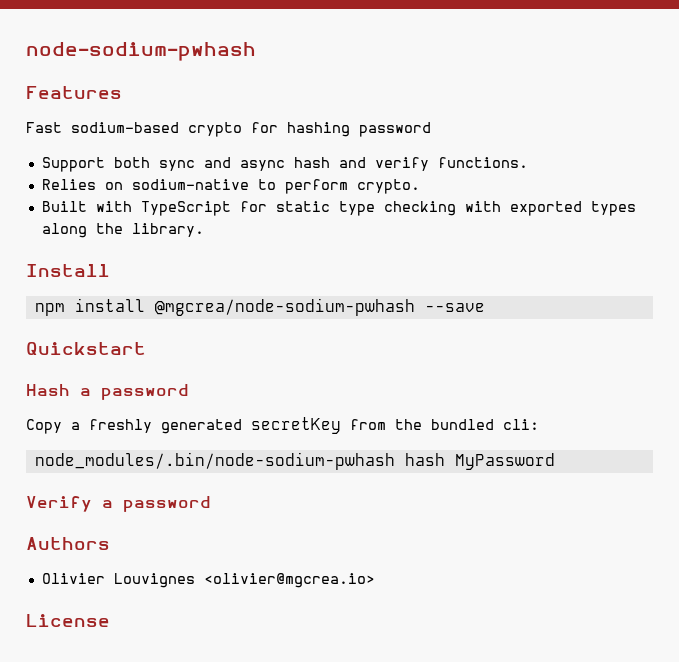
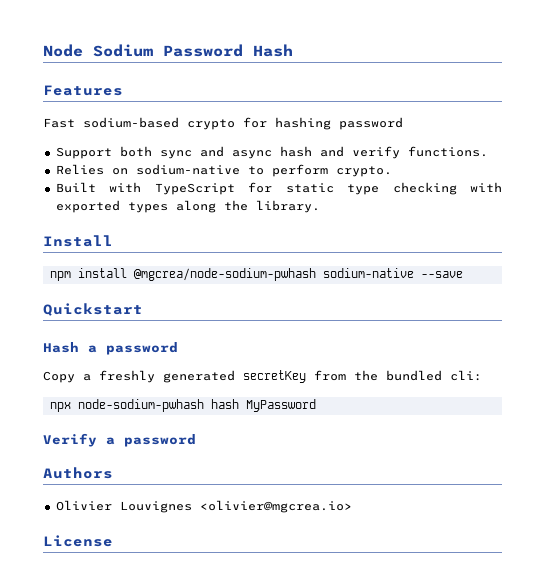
[26,42,256,61] node-sodium-pwhash -> [43,44,293,57] Node Sodium Password Hash
(415, 307) none -> [322,268,414,278] sodium-native
[34,452,395,470] node_modules/.bin/node-sodium-pwhash -> [49,399,204,412] npx node-sodium-pwhash

